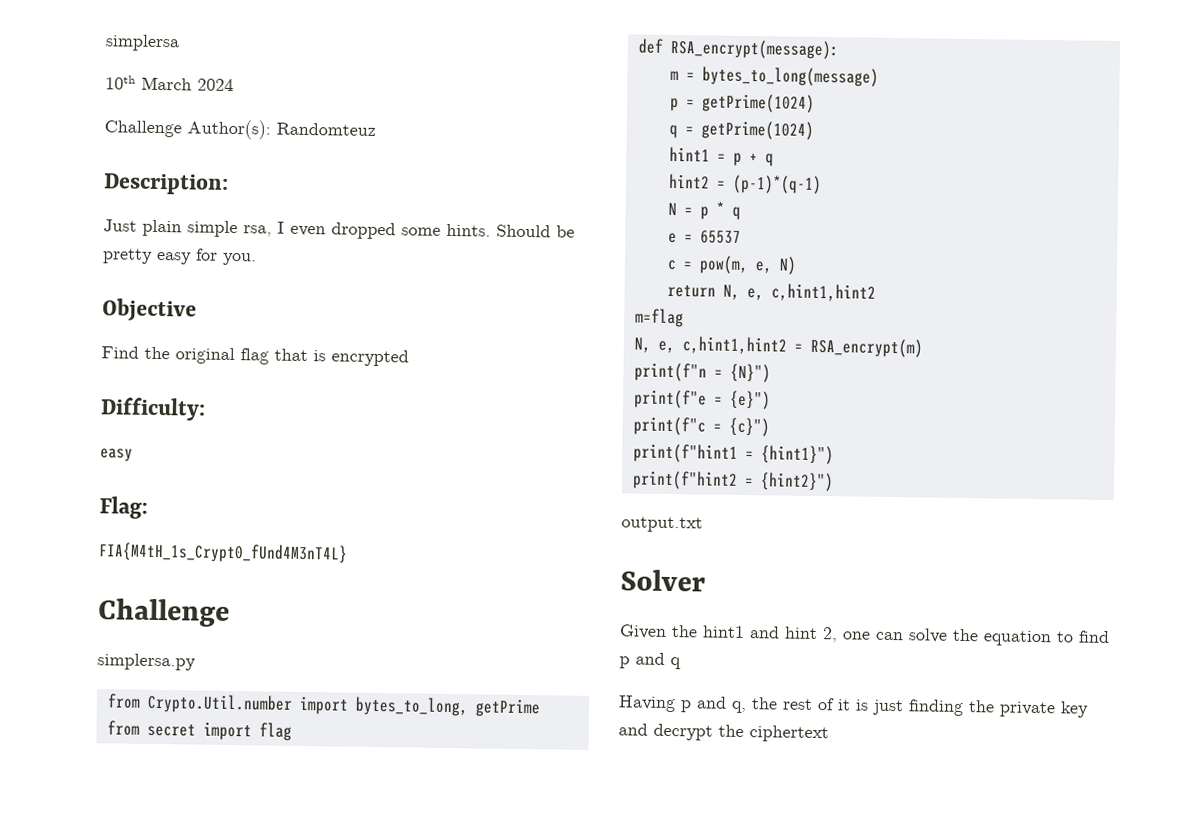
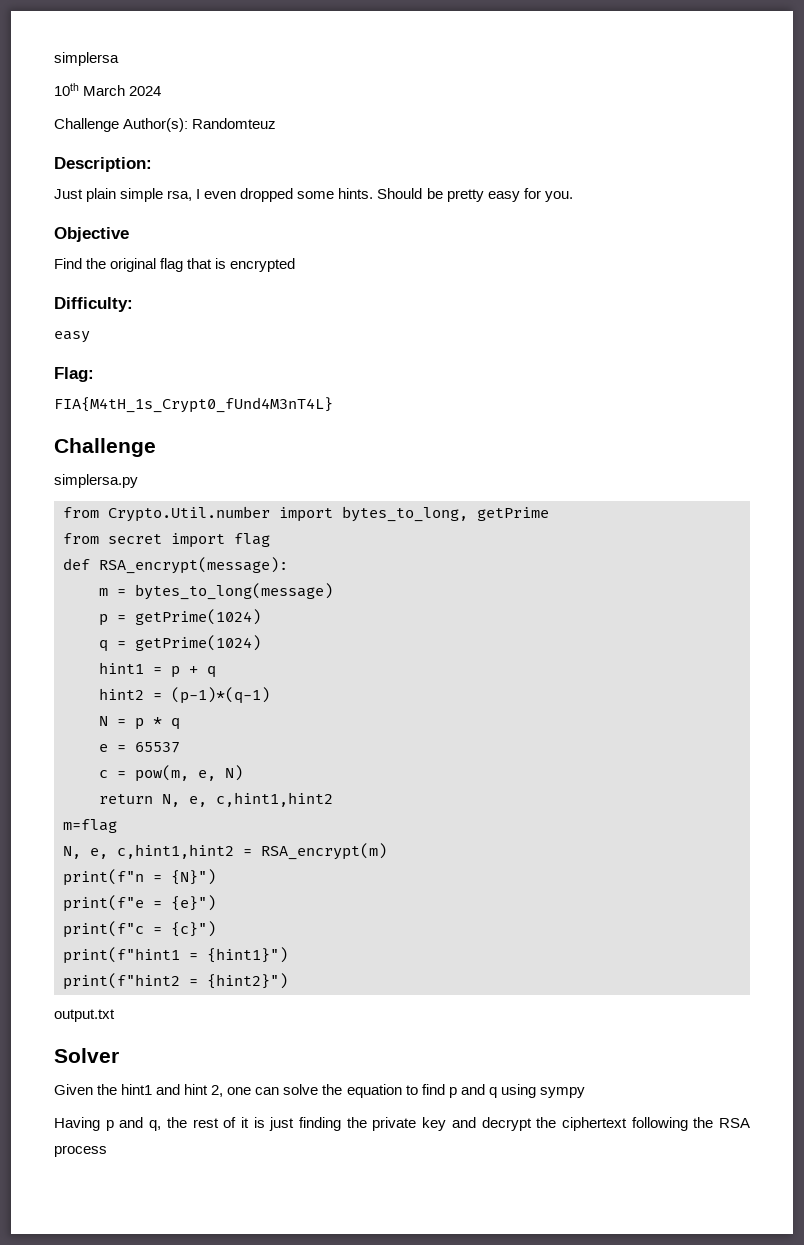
(681, 663) none -> [500,1084,585,1098] using sympy
(829, 734) none -> [631,1117,750,1131] [54,1145,107,1157] following the RSA process

